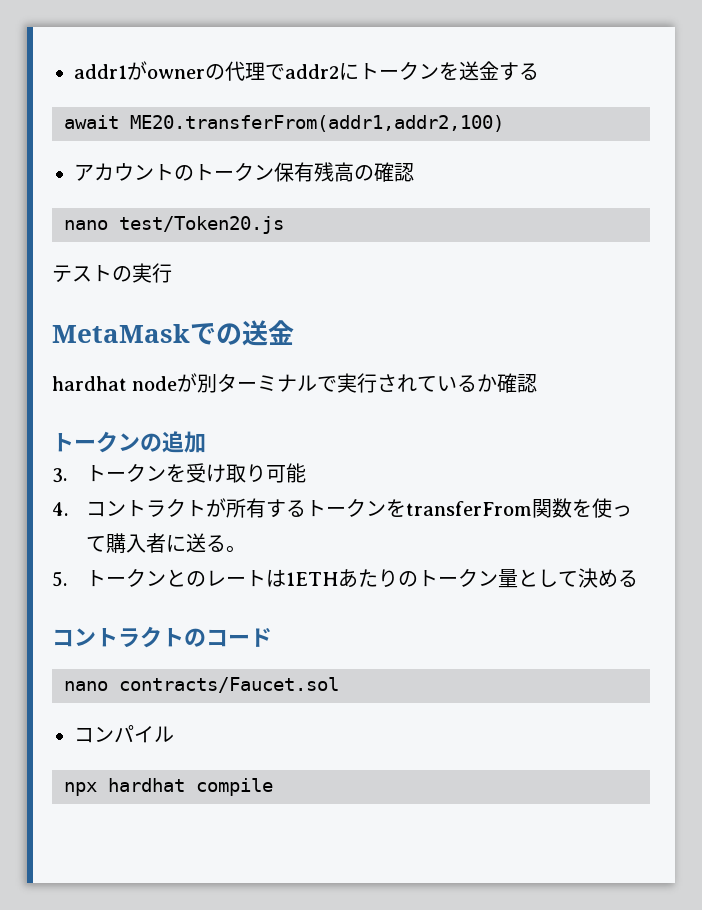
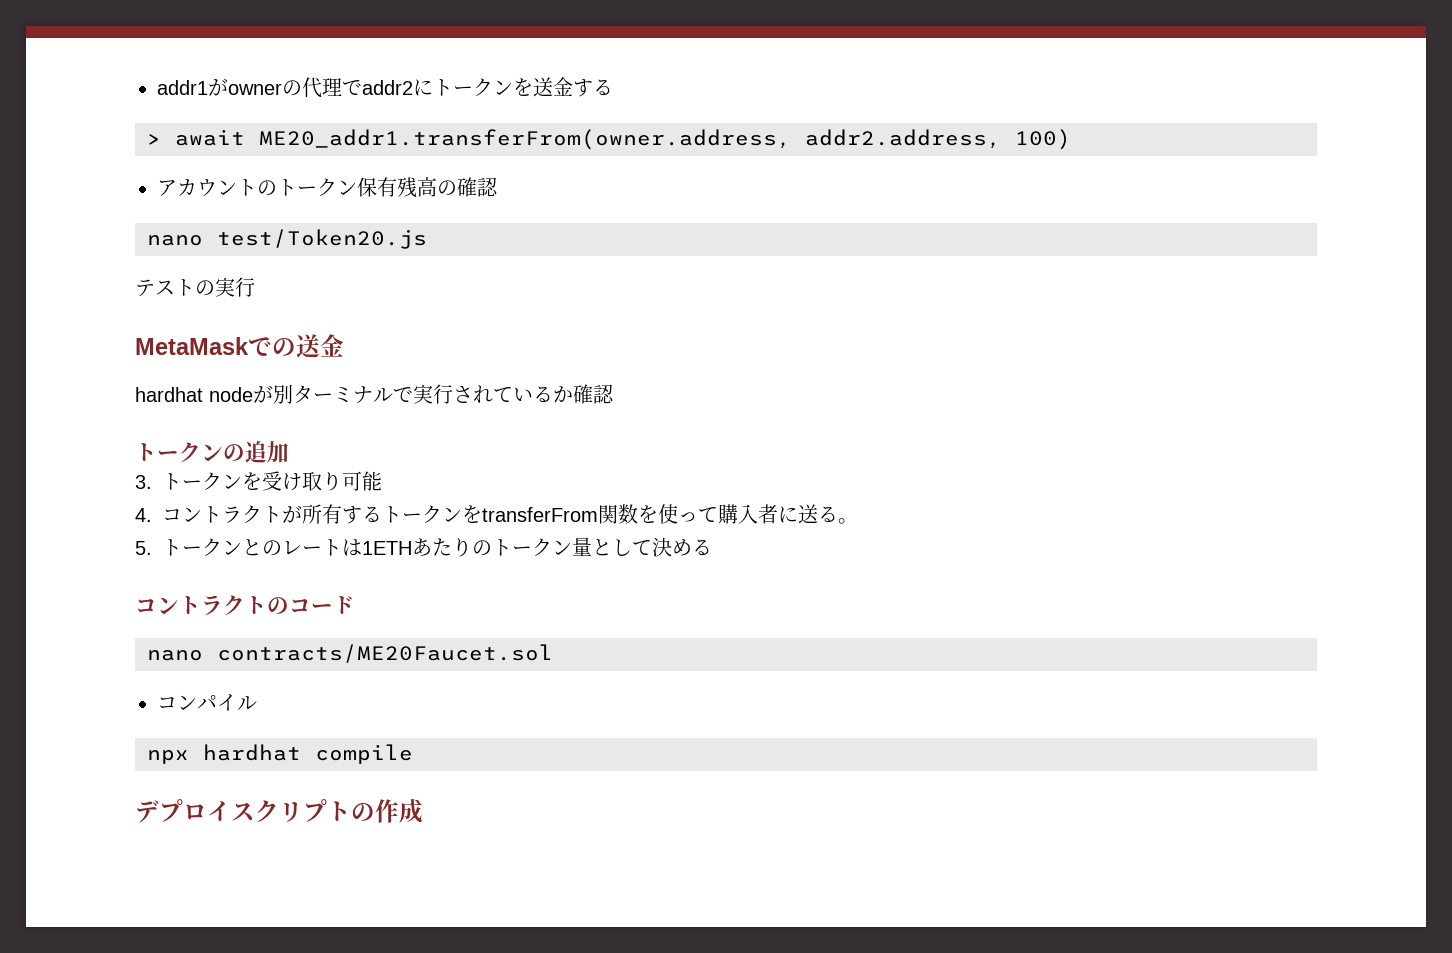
[64,115,504,132] await ME20.transferFrom(addr1,addr2,100) -> [147,129,1071,150] > await ME20_addr1.transferFrom(owner.address, addr2.address, 100)
[119,677,339,693] contracts/Faucet.sol -> [217,644,553,663] contracts/ME20Faucet.sol
(273, 787) none -> [135,799,423,823] // デプロイスクリプトの作成

